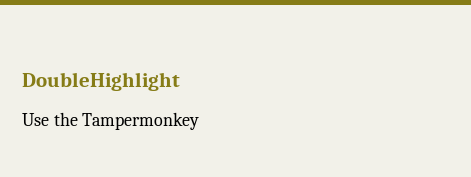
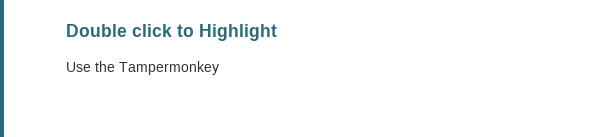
[22,72,180,91] DoubleHighlight -> [66,24,277,41] Double click to Highlight

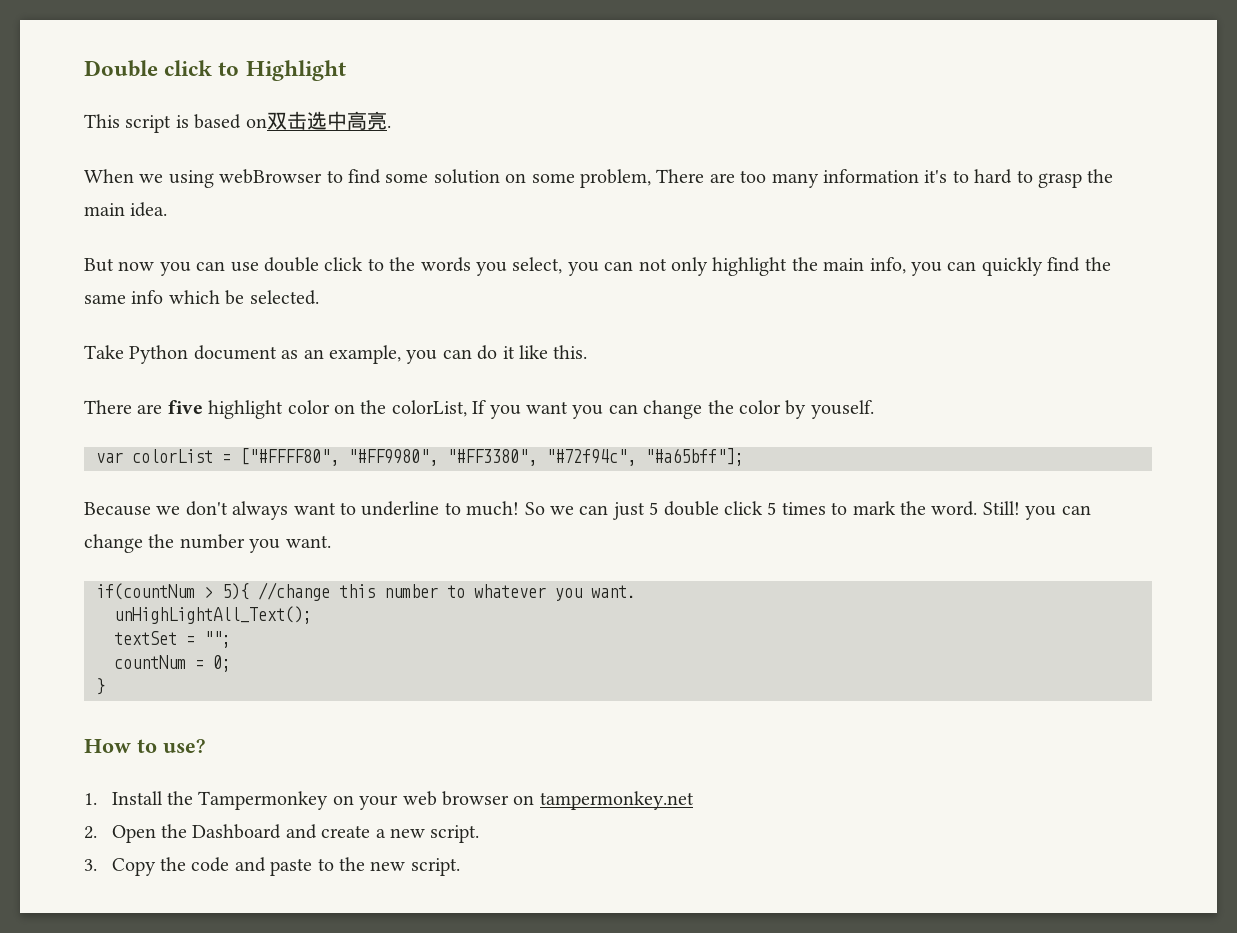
[66,61,219,75] Use the Tampermonkey -> [84,111,391,133] [84,169,1114,188] [84,202,168,217] [84,257,1111,276] [84,290,319,305] [84,345,588,364] [84,400,874,419] [96,448,744,466] [84,501,1091,520] [84,534,331,553] [96,582,636,601] [114,606,312,624] [114,631,231,648] [114,655,231,672] [96,678,105,695] [84,739,205,753] [84,791,694,810] [84,824,480,843] [84,857,460,876] This script is based on双击选中高亮. // When we using webBrowser to find some solution on some problem, There are too many information it's to hard to grasp the main idea. // But now you can use double click to the words you select, you can not only highlight the main info, you can quickly find the same info which be selected. // Take Python document as an example, you can do it like this. // There are five highlight color on the colorList, If you want you can change the color by youself. // var colorList = ["#FFFF80", "#FF9980", "#FF3380", "#72f94c", "#a65bff"]; // Because we don't always want to underline to much! So we can just 5 double click 5 times to mark the word. Still! you can change the number you want. // if(countNum > 5){ //change this number to whatever you want. // unHighLightAll_Text(); // textSet = ""; // countNum = 0; // } // How to use? // 1. Install the Tampermonkey on your web browser on tampermonkey.net // 2. Open the Dashboard and create a new script. // 3. Copy the code and paste to the new script.

